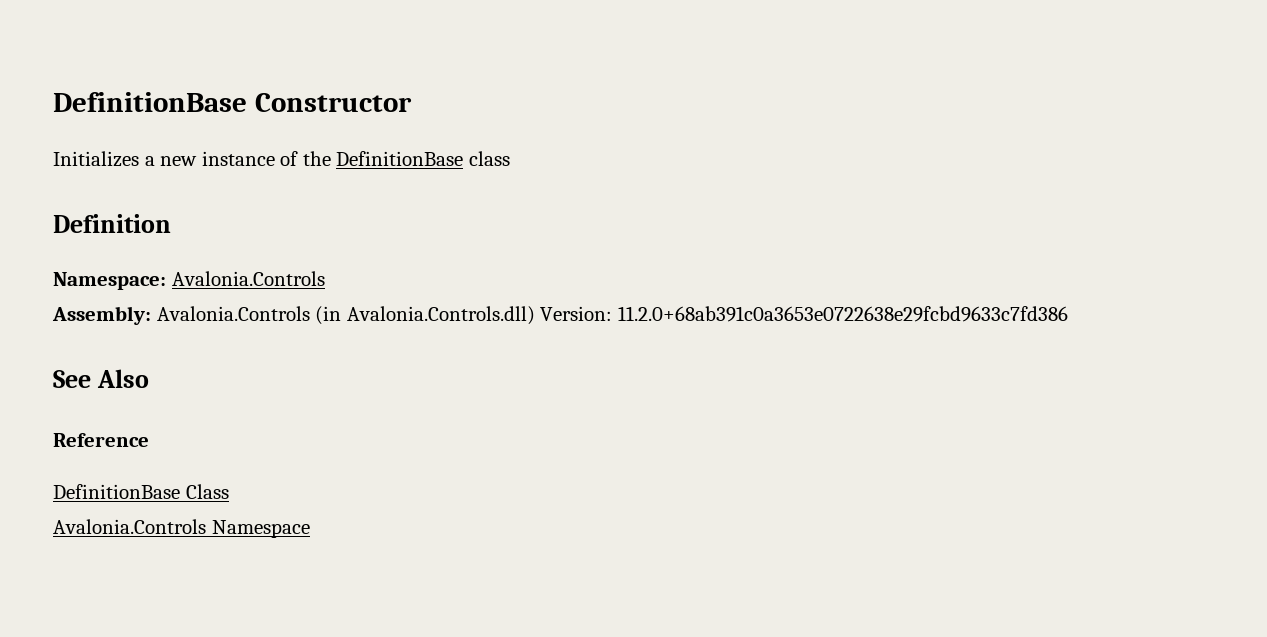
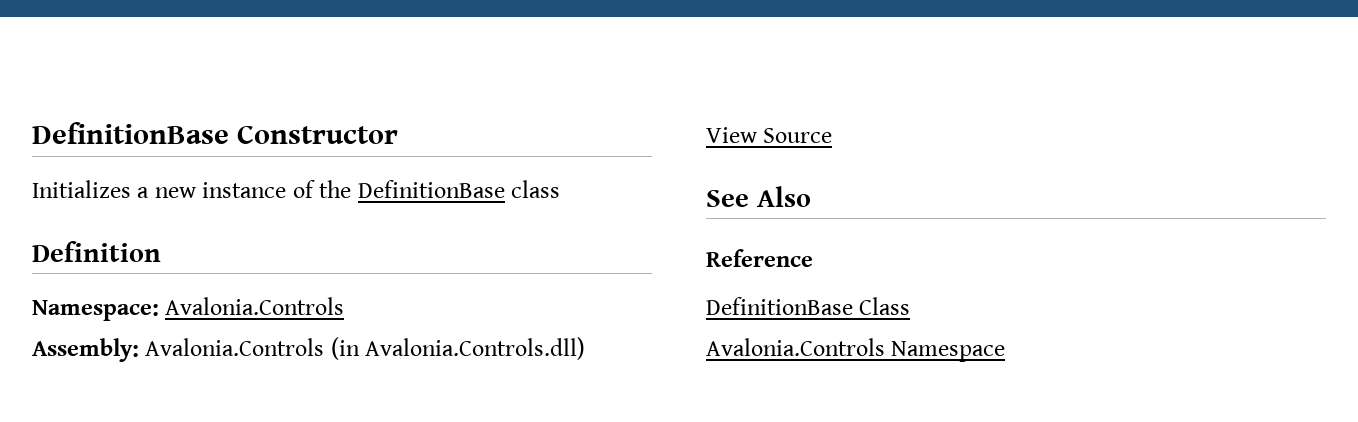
[540,306,1068,322] Version: 11.2.0+68ab391c0a3653e0722638e29fcbd9633c7fd386 -> [706,127,833,143] // View Source

